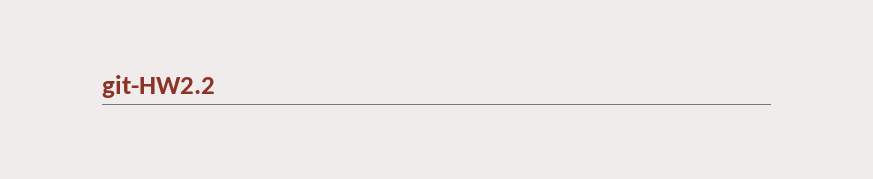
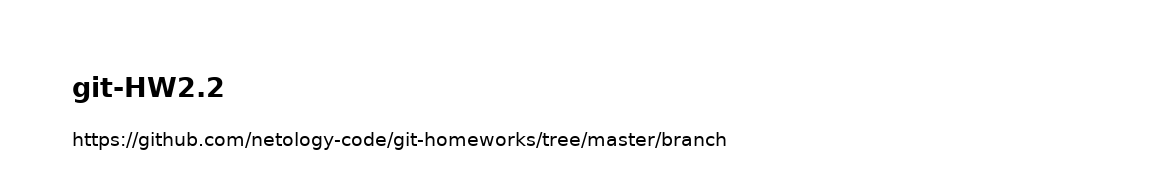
(215, 86) none -> [72,132,727,150] // https://github.com/netology-code/git-homeworks/tree/master/branch

